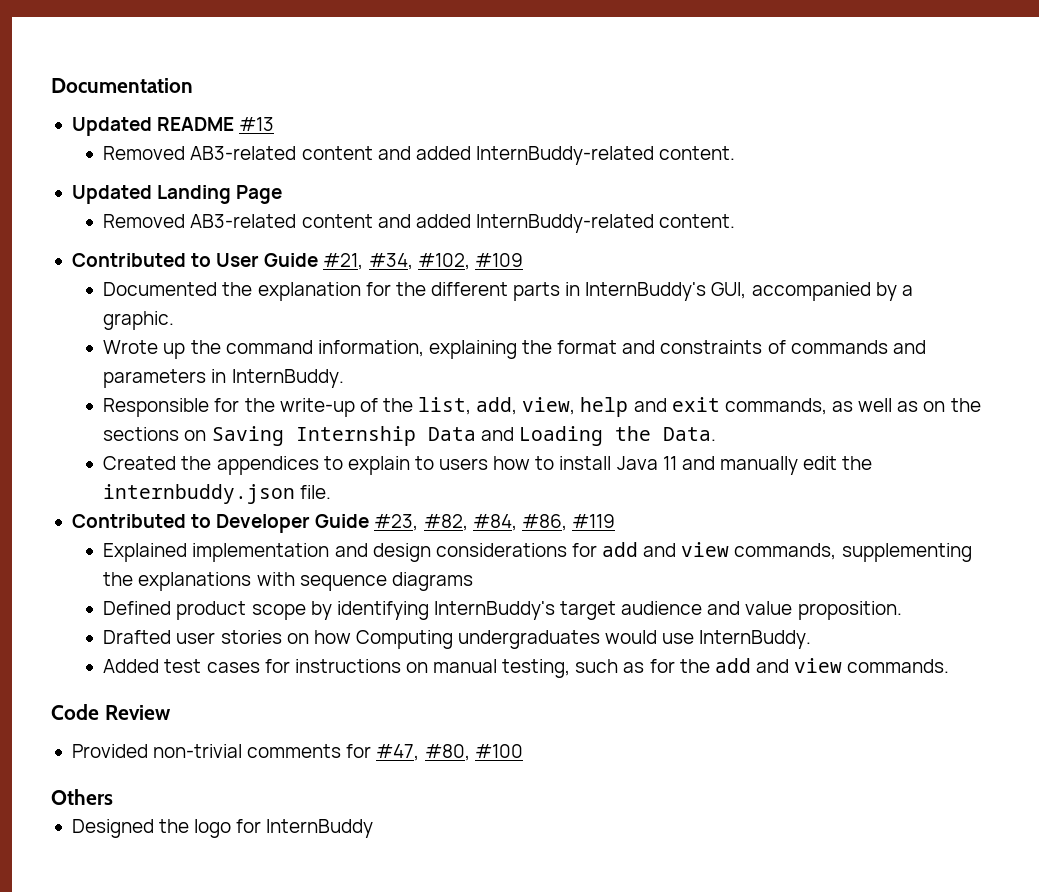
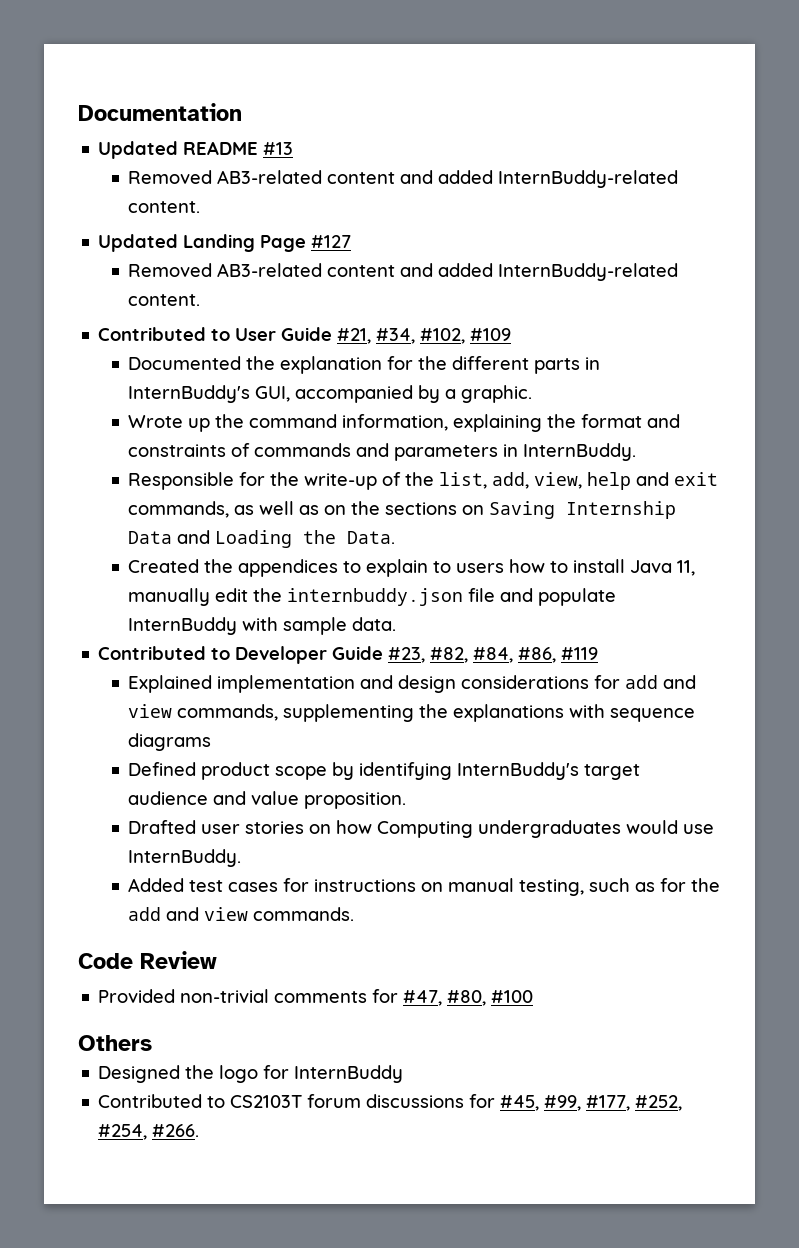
(283, 194) none -> [311,235,352,248] #127
[662,456,715,470] 11 and -> [677,560,696,576] 11,
[300,485,332,499] file. -> [468,588,617,606] [128,617,397,635] file and populate InternBuddy with sample data.
(374, 828) none -> [98,1094,683,1111] [98,1124,200,1140] // Contributed to CS2103T forum discussions for #45, #99, #177, #252, #254, #266.

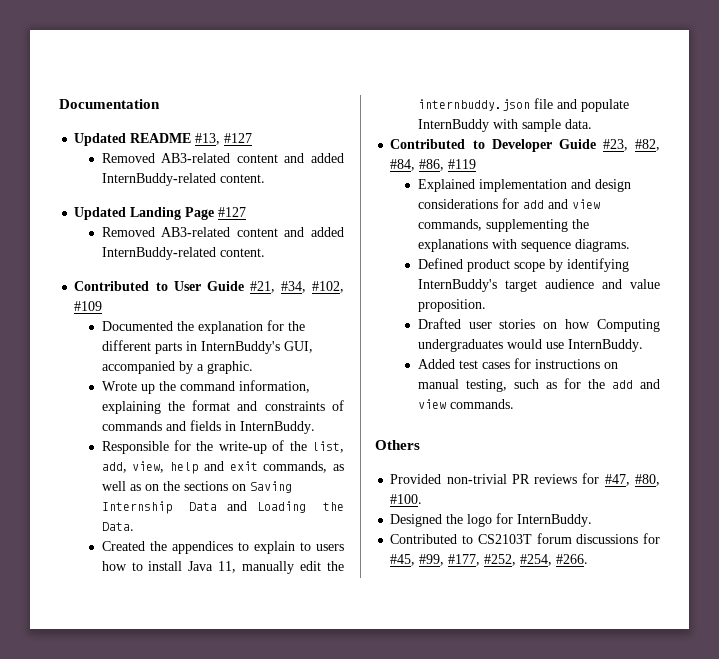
[263,142,294,155] #13 -> [195,133,253,145] #13, #127
[394,445,499,461] parameters -> [189,420,221,431] fields
[128,733,212,751] diagrams -> [574,239,630,252] diagrams.
[78,951,217,969] Code Review -> [375,440,420,450] Others
[274,991,368,1003] comments -> [511,474,578,484] PR reviews
[491,990,534,1003] [78,1035,152,1051] #100 // Others -> [390,494,423,504] #100.
[294,1065,404,1083] InternBuddy -> [517,514,593,527] InternBuddy.

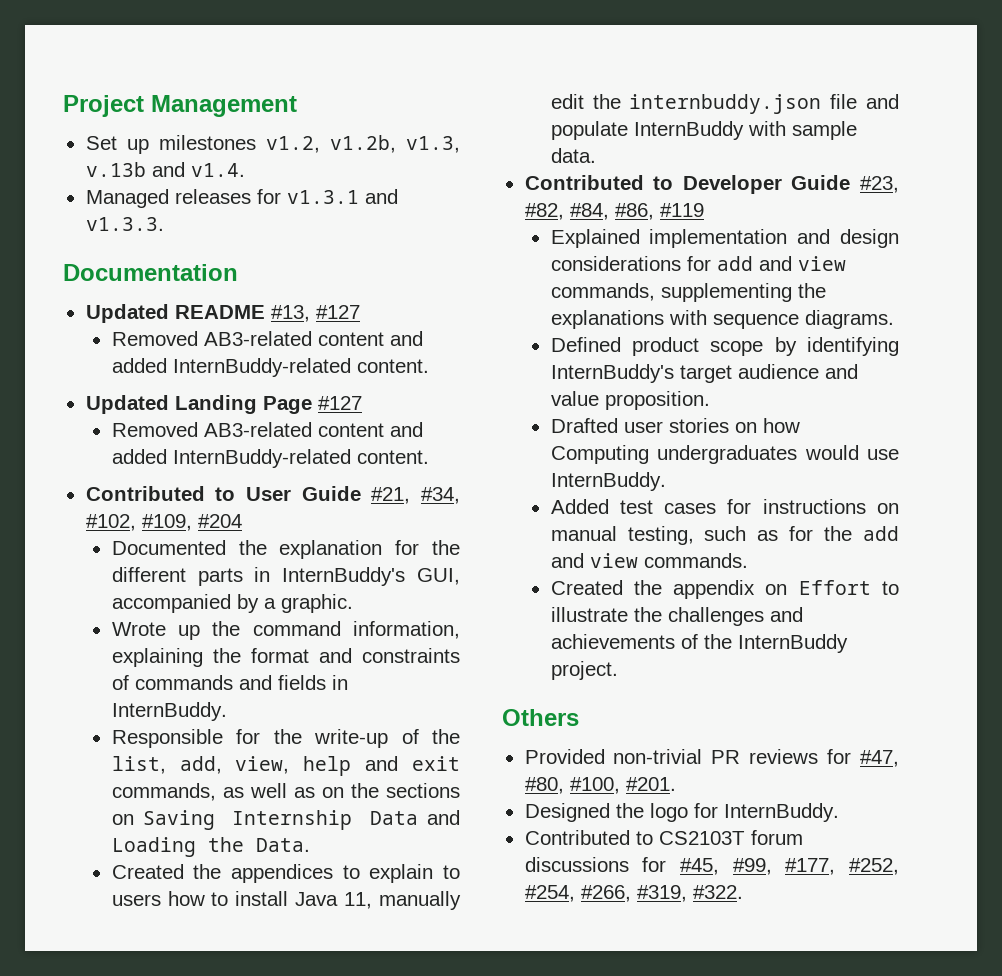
(59, 104) none -> [63,95,297,117] [85,135,460,154] [85,162,245,177] [85,189,398,208] [85,217,164,231] Project Management // Set up milestones v1.2, v1.2b, v1.3, v.13b and v1.4. // Managed releases for v1.3.1 and v1.3.3. //
[74,301,103,311] #109 -> [141,514,242,531] #109, #204
(514, 404) none -> [550,580,899,599] [550,607,803,626] [550,634,848,653] [550,661,618,680] // Created the appendix on Effort to illustrate the challenges and achievements of the InternBuddy project.
[390,494,423,504] #100. -> [569,777,676,794] #100, #201.
[556,554,589,564] #266. -> [580,885,743,902] #266, #319, #322.

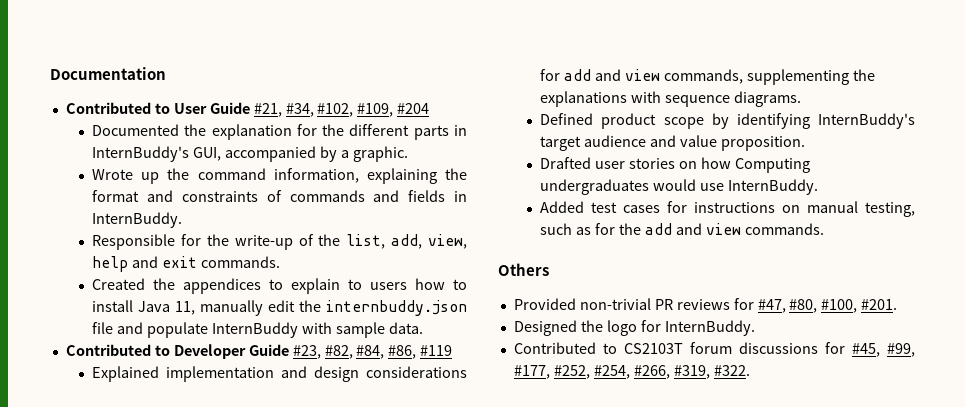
[63,95,297,117] [85,135,460,154] [85,162,245,177] [85,189,398,208] [85,217,164,231] [63,264,238,281] [85,304,360,323] [111,331,423,346] [111,358,429,377] [85,395,362,414] [111,422,423,437] [111,449,429,468] Project Management // Set up milestones v1.2, v1.2b, v1.3, v.13b and v1.4. // Managed releases for v1.3.1 and v1.3.3. // Documentation // Updated README #13, #127 // Removed AB3-related content and added InternBuddy-related content. // Updated Landing Page #127 // Removed AB3-related content and added InternBuddy-related content. -> [50,67,166,80] Documentation
[111,783,461,801] [111,810,461,830] [111,837,310,857] commands, as well as on the sections on Saving Internship Data and Loading the Data. -> [200,256,280,268] commands.
[550,580,899,599] [550,607,803,626] [550,634,848,653] [550,661,618,680] // Created the appendix on Effort to illustrate the challenges and achievements of the InternBuddy project. -> (824, 229) none

